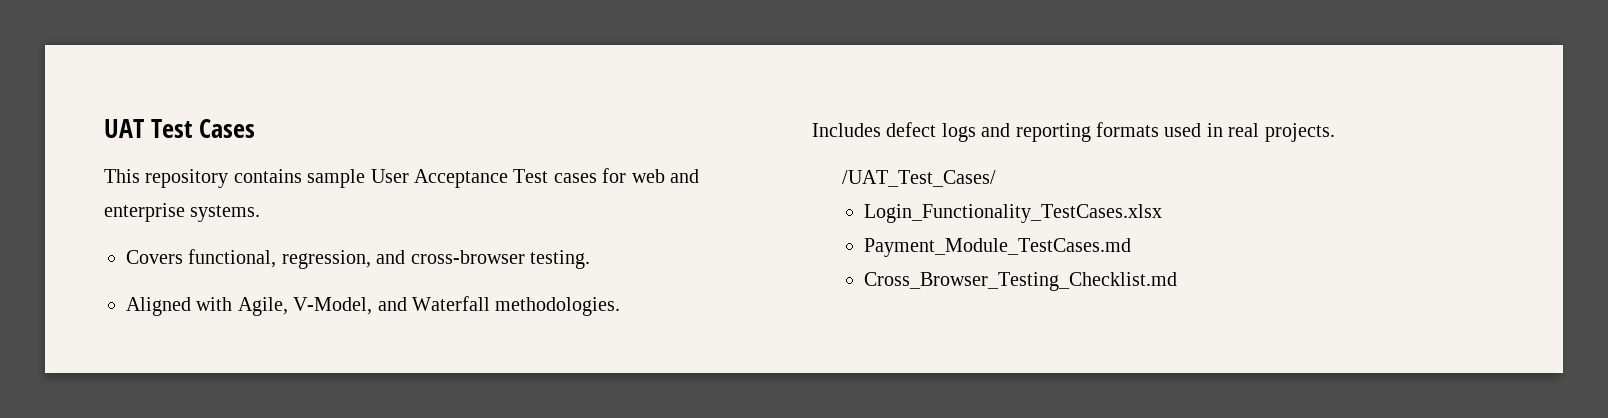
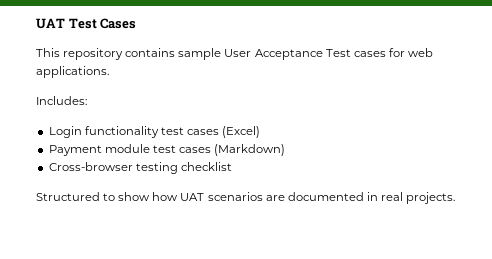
[669,169,699,183] [104,203,261,222] [126,249,590,269] [126,296,621,316] [812,122,1202,142] and enterprise systems. // Covers functional, regression, and cross-browser testing. // Aligned with Agile, V-Model, and Waterfall methodologies. // Includes defect logs and reporting formats used -> [36,66,109,78] [36,96,87,105] [48,126,261,138] [48,144,286,156] [48,162,232,174] [36,192,364,201] applications. // Includes: // Login functionality test cases (Excel) // Payment module test cases (Markdown) // Cross-browser testing checklist // Structured to show how UAT scenarios are documented
[842,170,997,187] [864,204,1163,223] [864,238,1132,257] [864,272,1178,291] // /UAT_Test_Cases/ // Login_Functionality_TestCases.xlsx // Payment_Module_TestCases.md // Cross_Browser_Testing_Checklist.md -> (456, 198) none

